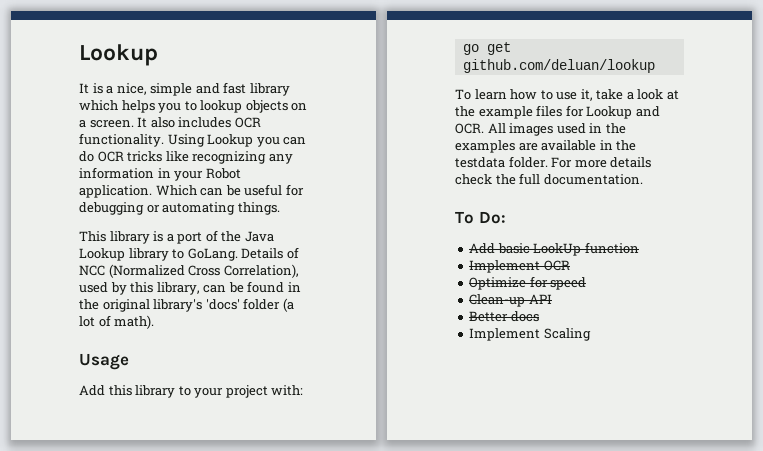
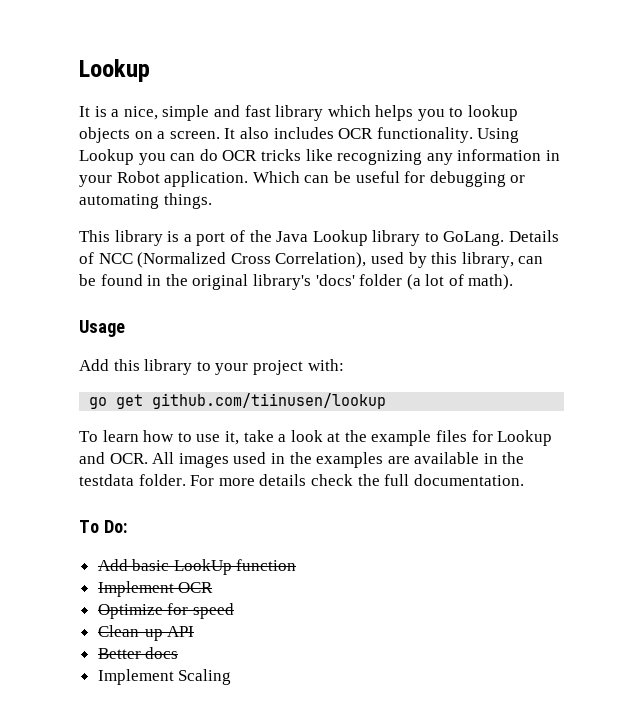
[462,59,655,73] github.com/deluan/lookup -> [152,393,387,409] github.com/tiinusen/lookup

